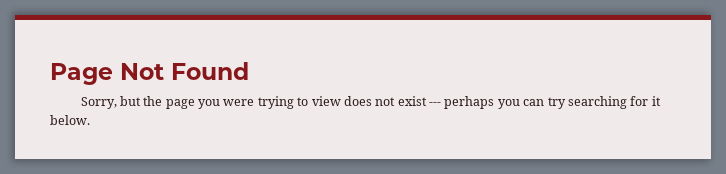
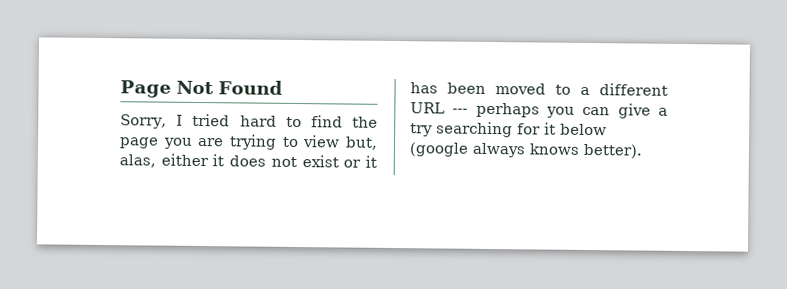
[119,96,141,106] but -> [176,113,343,128] I tried hard to find
[223,99,255,106] were -> [197,137,225,147] are
[343,96,427,106] does not exist -> [345,136,378,150] [119,153,377,168] [410,82,668,96] [410,102,445,114] but, alas, either it does not exist or it has been moved to a different URL
(545, 102) none -> [617,103,668,119] give a
[50,115,90,125] below. -> [560,123,607,136] [409,142,643,159] below (google always knows better).

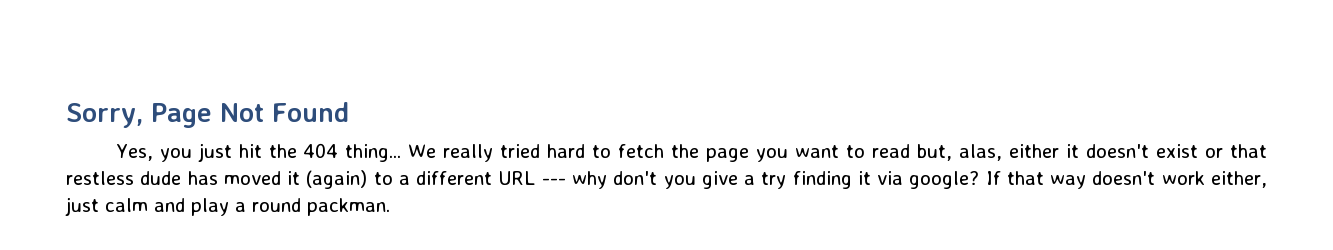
(120, 89) none -> [66,103,143,128] Sorry,
[120,114,184,129] Sorry, I -> [115,143,494,162] Yes, you just hit the 404 thing... We really
[310,115,343,128] find -> [617,144,664,158] fetch
[197,134,378,150] [119,153,377,168] [410,82,546,95] are trying to view but, alas, either it does not exist or it has been moved -> [794,144,1268,161] [66,170,368,189] want to read but, alas, either it doesn't exist or that restless dude has moved it (again)
[475,102,668,119] [410,121,607,138] [409,142,643,159] perhaps you can give a try searching for it below (google always knows better). -> [571,171,1267,189] [65,197,390,216] why don't you give a try finding it via google? If that way doesn't work either, just calm and play a round packman.

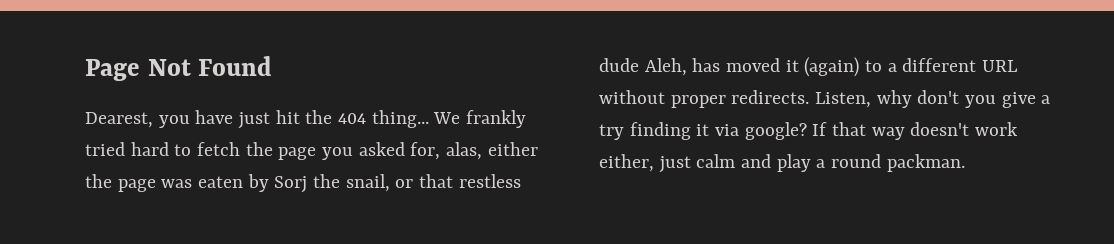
[66,103,143,128] Sorry, -> (85, 70) none
[115,144,192,162] Yes, you -> [85,110,234,128] Dearest, you have
[443,144,494,162] really -> [466,110,527,128] frankly
[794,144,1199,161] want to read but, alas, either it doesn't exist -> [358,142,538,160] [85,174,390,193] asked for, alas, either the page was eaten by Sorj the snail,
(182, 178) none -> [644,58,687,76] Aleh,
[541,178,566,185] --- -> [599,90,872,108] without proper redirects. Listen,

